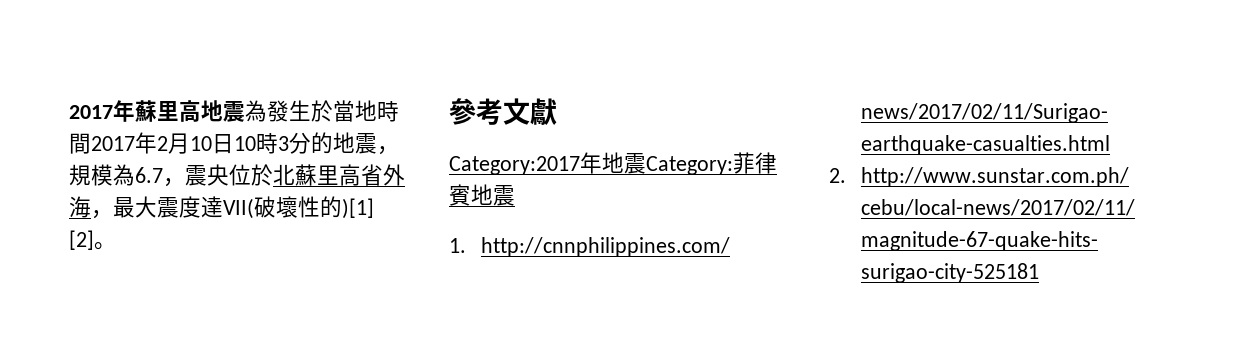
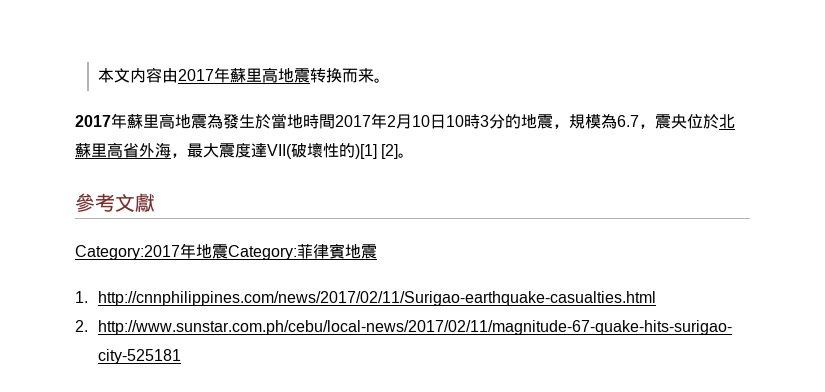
(69, 112) none -> [98,67,391,83] 本文内容由2017年蘇里高地震转换而来。 //

